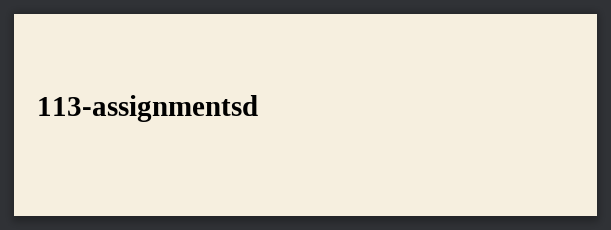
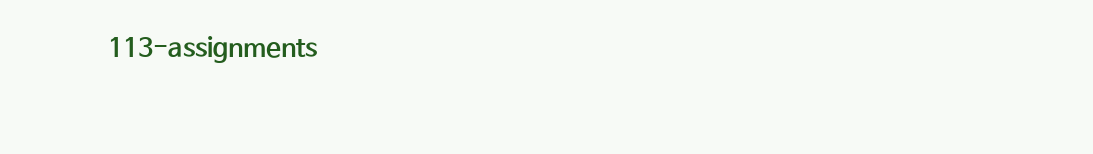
[37,95,258,122] 113-assignmentsd -> [108,36,317,63] 113-assignments

